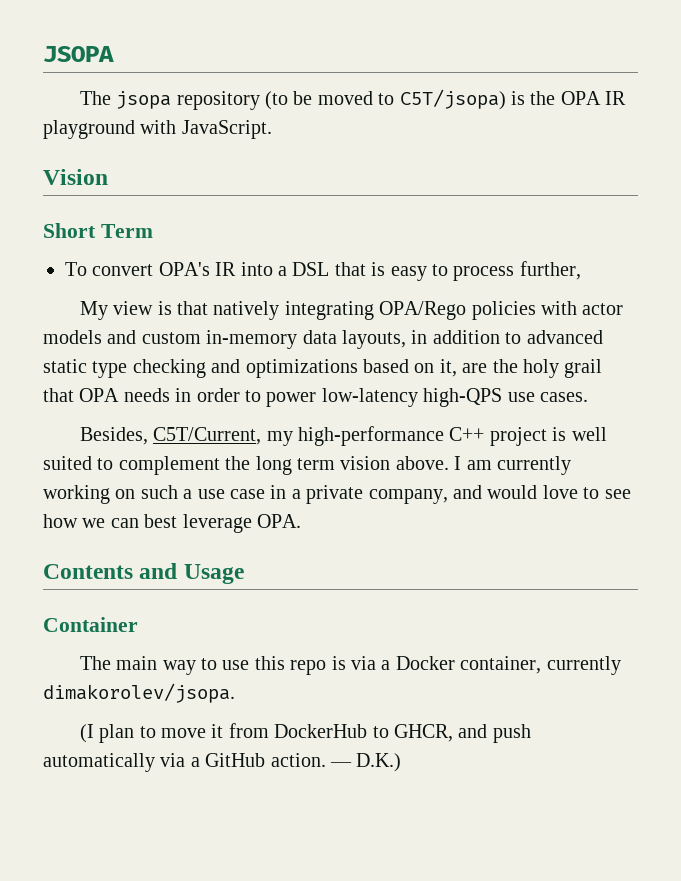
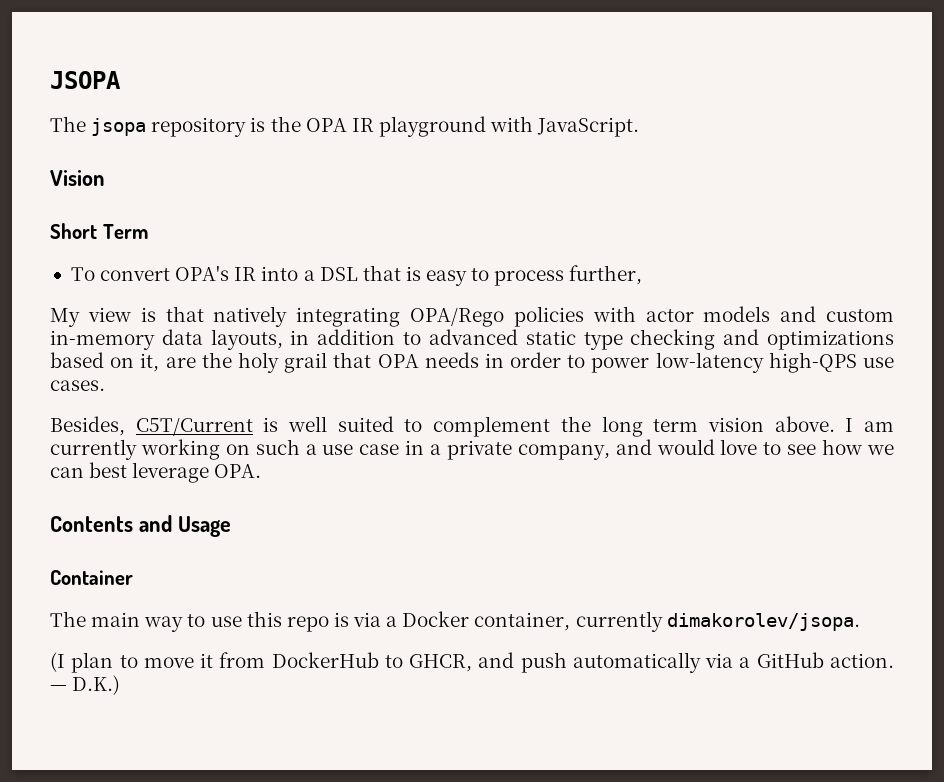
[265,89,506,110] (to be moved to C5T/jsopa) -> (247, 127) none
[153,426,547,446] C5T/Current, my high-performance C++ project -> [135,418,253,436] C5T/Current

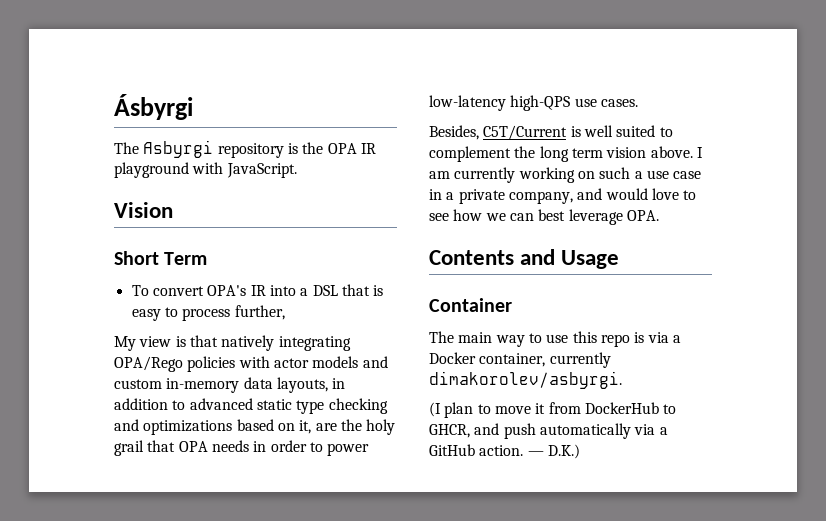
[50,71,121,89] [50,116,147,136] JSOPA // The jsopa -> [114,94,193,120] [114,140,214,158] Ásbyrgi // The Asbyrgi
[666,613,860,631] dimakorolev/jsopa. -> [429,371,622,389] dimakorolev/asbyrgi.

